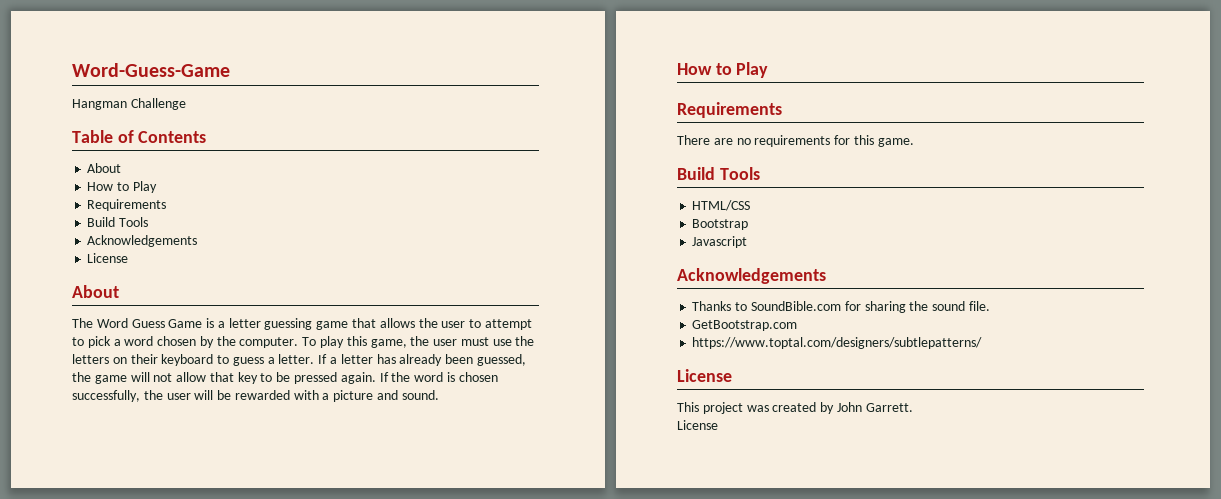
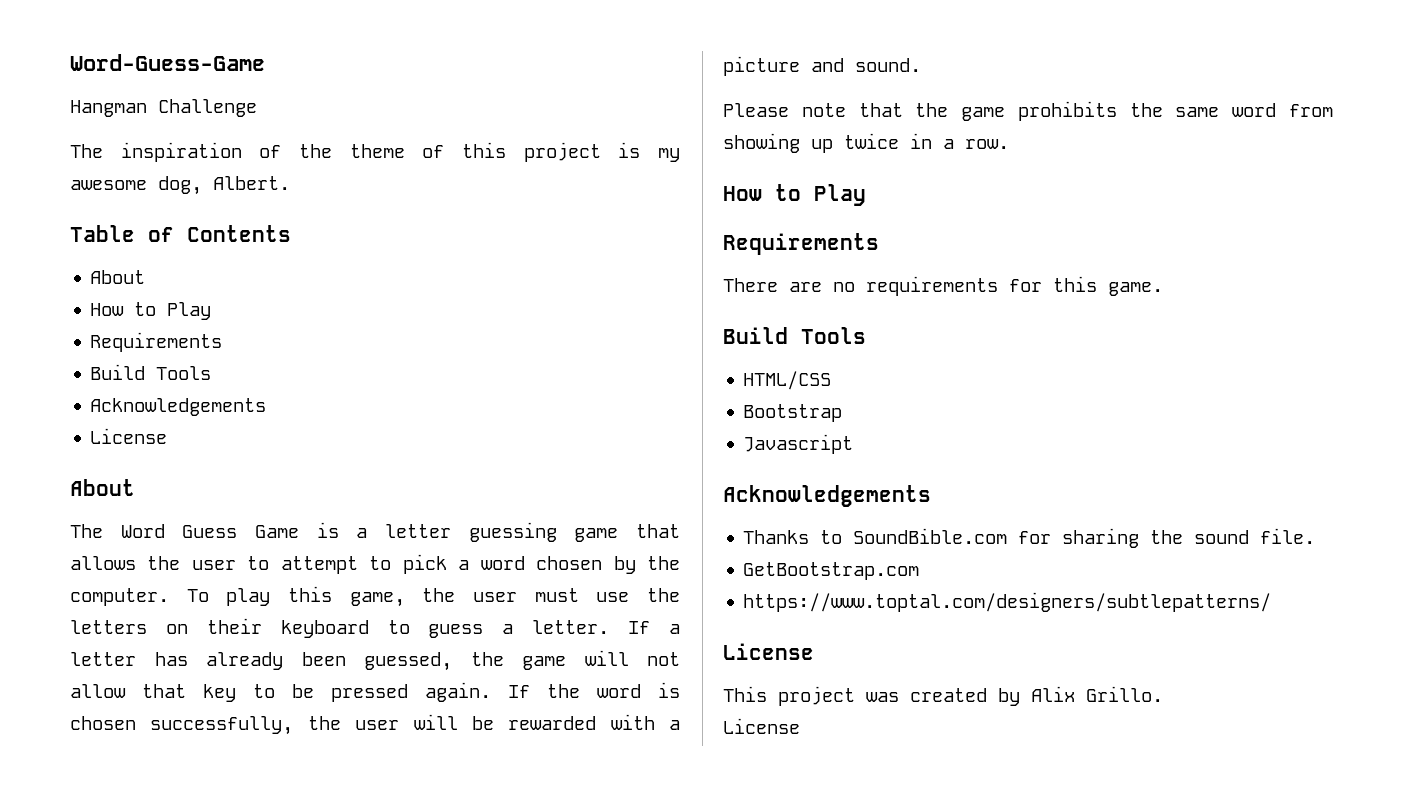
(186, 104) none -> [70,142,680,162] [70,176,290,195] // The inspiration of the theme of this project is my awesome dog, Albert.
(439, 395) none -> [723,101,1333,121] [723,133,1009,153] // Please note that the game prohibits the same word from showing up twice in a row.
[836,402,913,412] John Garrett. -> [1031,686,1163,702] Alix Grillo.

